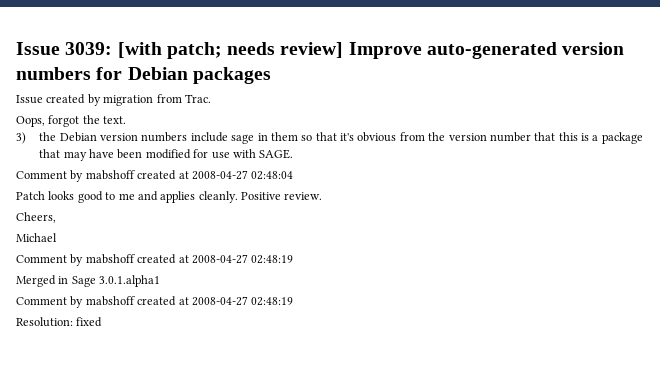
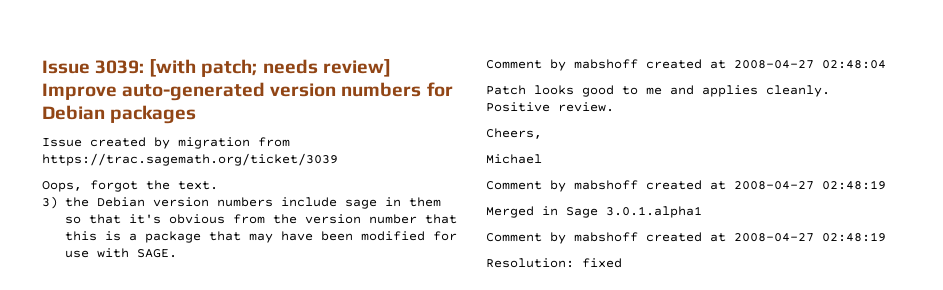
[184,94,211,103] Trac. -> [42,153,338,166] https://trac.sagemath.org/ticket/3039

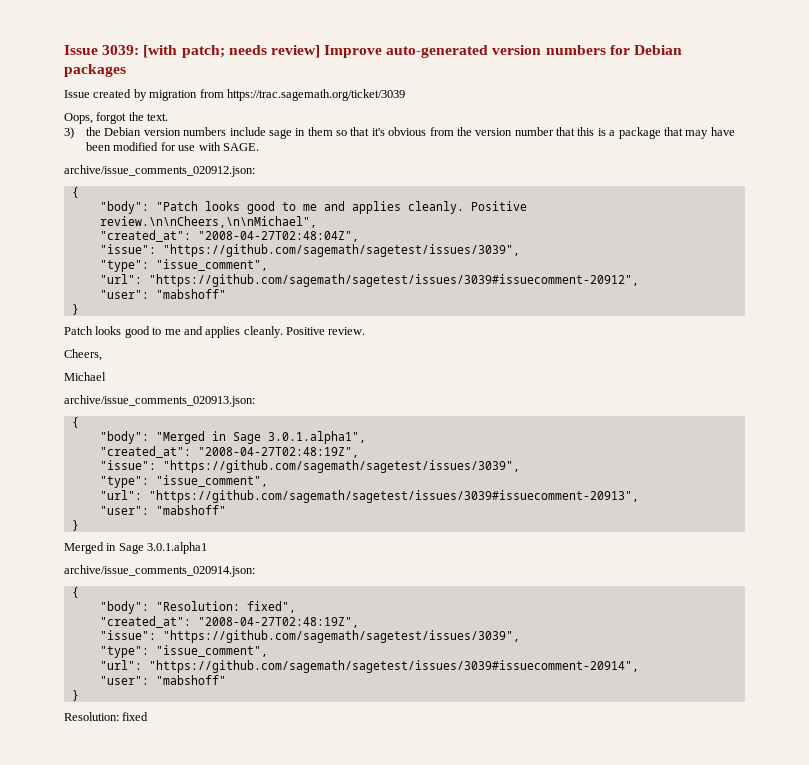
[486,59,886,71] Comment by mabshoff created at 2008-04-27 02:48:04 -> [64,165,255,177] [71,187,79,198] [99,201,527,214] [99,216,317,228] [99,230,359,242] [99,244,520,257] [99,259,268,272] [99,274,639,287] [99,289,226,299] [71,304,79,315] archive/issue_comments_020912.json: // { // "body": "Patch looks good to me and applies cleanly. Positive review.\n\nCheers,\n\nMichael", // "created_at": "2008-04-27T02:48:04Z", // "issue": "https://github.com/sagemath/sagetest/issues/3039", // "type": "issue_comment", // "url": "https://github.com/sagemath/sagetest/issues/3039#issuecomment-20912", // "user": "mabshoff" // }
[486,180,886,192] [486,206,702,218] [486,232,886,244] Comment by mabshoff created at 2008-04-27 02:48:19 // Merged in Sage 3.0.1.alpha1 // Comment by mabshoff created at 2008-04-27 02:48:19 -> [64,395,255,407] [71,417,79,428] [99,431,366,444] [99,446,359,458] [99,460,520,473] [99,475,268,488] [99,490,639,503] [99,505,226,515] [71,520,79,531] [64,542,208,554] [64,565,255,577] [71,587,79,598] [99,601,296,614] [99,616,359,628] [99,630,520,643] [99,645,268,658] [99,660,639,673] [99,675,226,685] [71,690,79,701] archive/issue_comments_020913.json: // { // "body": "Merged in Sage 3.0.1.alpha1", // "created_at": "2008-04-27T02:48:19Z", // "issue": "https://github.com/sagemath/sagetest/issues/3039", // "type": "issue_comment", // "url": "https://github.com/sagemath/sagetest/issues/3039#issuecomment-20913", // "user": "mabshoff" // } // Merged in Sage 3.0.1.alpha1 // archive/issue_comments_020914.json: // { // "body": "Resolution: fixed", // "created_at": "2008-04-27T02:48:19Z", // "issue": "https://github.com/sagemath/sagetest/issues/3039", // "type": "issue_comment", // "url": "https://github.com/sagemath/sagetest/issues/3039#issuecomment-20914", // "user": "mabshoff" // }

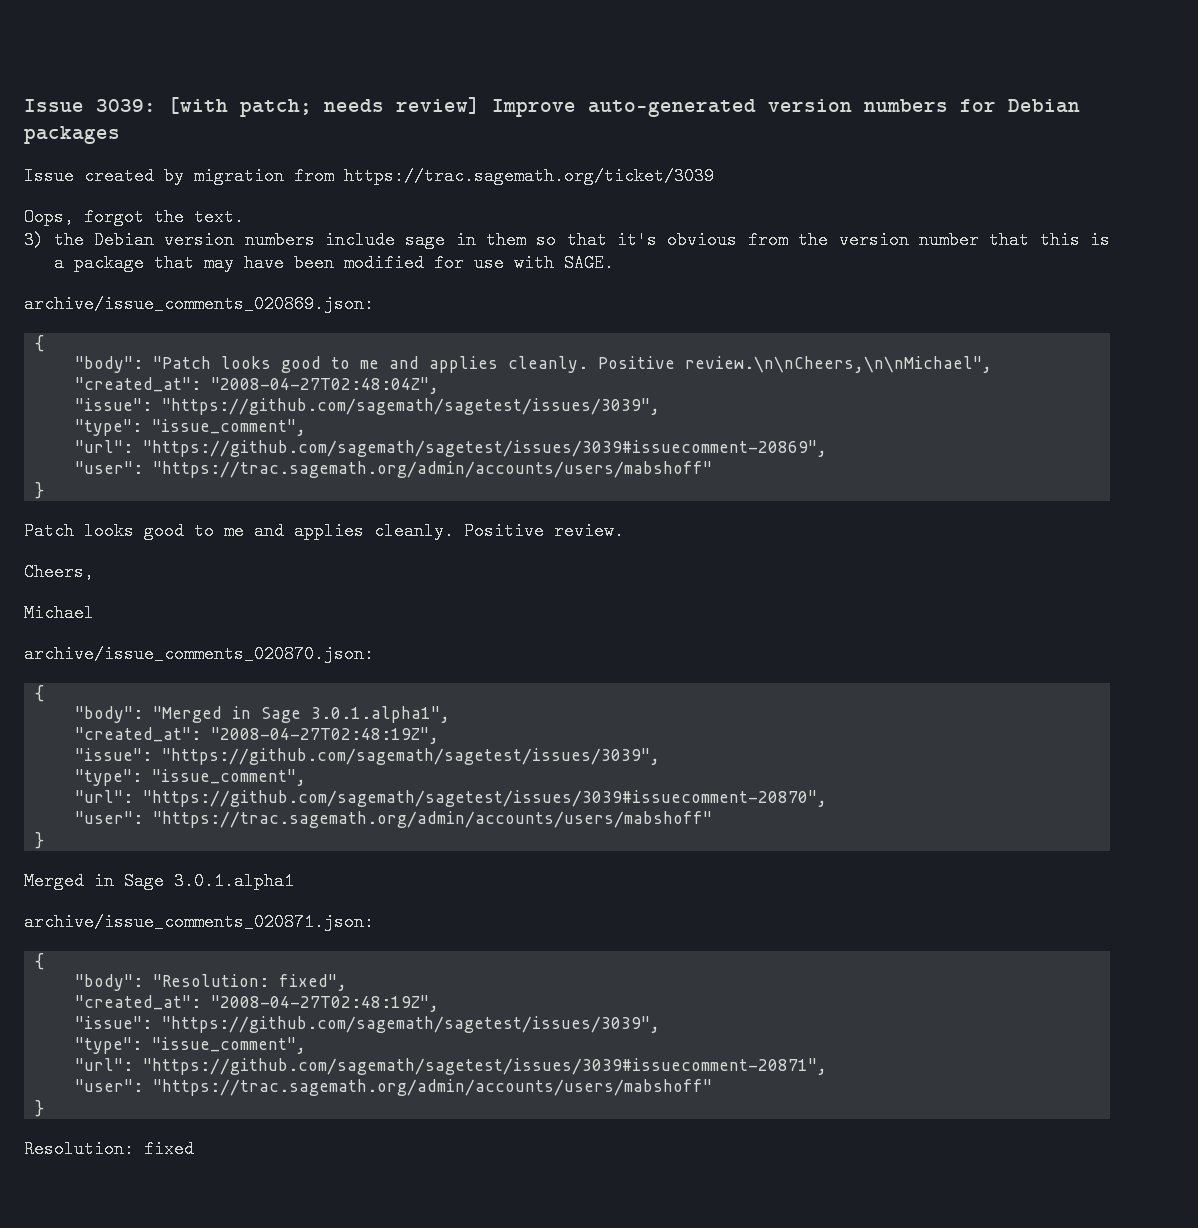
[64,165,255,177] archive/issue_comments_020912.json: -> [24,295,374,313] archive/issue_comments_020869.json:
[148,274,639,287] [99,289,226,299] "https://github.com/sagemath/sagetest/issues/3039#issuecomment-20912", // "user": "mabshoff" -> [143,440,828,457] [75,461,713,478] "https://github.com/sagemath/sagetest/issues/3039#issuecomment-20869", // "user": "https://trac.sagemath.org/admin/accounts/users/mabshoff"
[64,395,255,407] archive/issue_comments_020913.json: -> [24,645,374,663] archive/issue_comments_020870.json:
[148,490,639,503] [99,505,226,515] "https://github.com/sagemath/sagetest/issues/3039#issuecomment-20913", // "user": "mabshoff" -> [143,790,828,807] [75,811,713,828] "https://github.com/sagemath/sagetest/issues/3039#issuecomment-20870", // "user": "https://trac.sagemath.org/admin/accounts/users/mabshoff"
[64,565,255,577] archive/issue_comments_020914.json: -> [24,913,374,931] archive/issue_comments_020871.json:
[148,660,639,673] [99,675,226,685] "https://github.com/sagemath/sagetest/issues/3039#issuecomment-20914", // "user": "mabshoff" -> [143,1058,828,1075] [75,1079,713,1096] "https://github.com/sagemath/sagetest/issues/3039#issuecomment-20871", // "user": "https://trac.sagemath.org/admin/accounts/users/mabshoff"

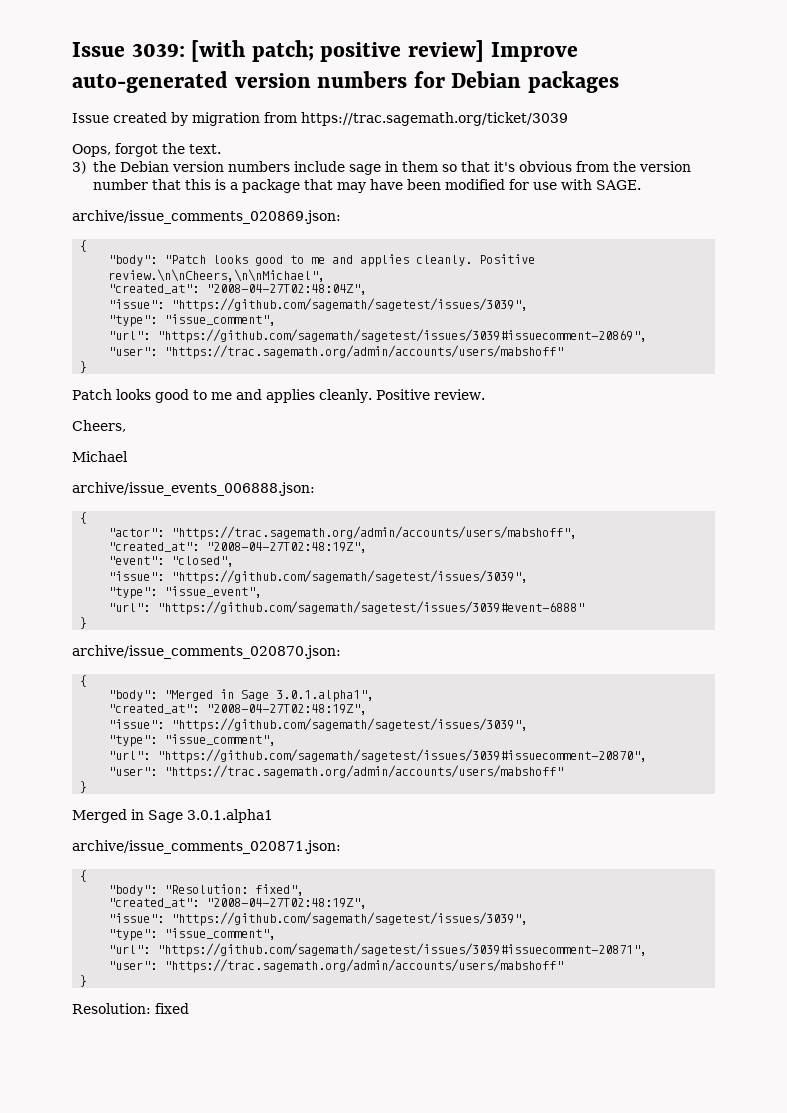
[324,99,384,112] needs -> [320,42,402,62] positive
(94, 613) none -> [72,482,315,496] [80,512,88,524] [108,526,578,540] [108,542,368,553] [108,556,235,567] [108,570,529,584] [108,586,263,599] [108,601,585,615] [80,617,88,629] // archive/issue_events_006888.json: // { // "actor": "https://trac.sagemath.org/admin/accounts/users/mabshoff", // "created_at": "2008-04-27T02:48:19Z", // "event": "closed", // "issue": "https://github.com/sagemath/sagetest/issues/3039", // "type": "issue_event", // "url": "https://github.com/sagemath/sagetest/issues/3039#event-6888" // }

